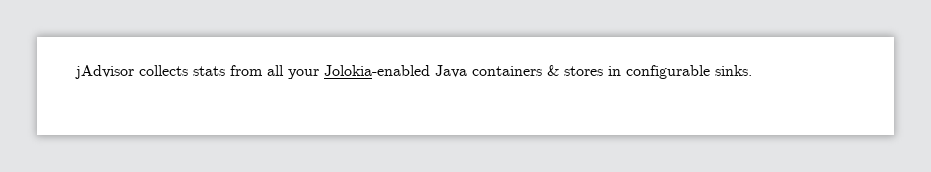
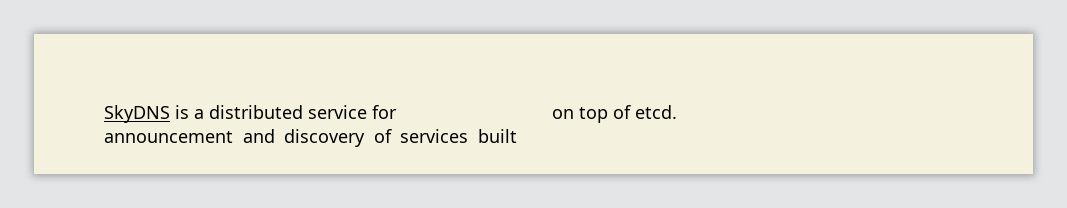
[75,65,752,79] jAdvisor collects stats from all your Jolokia-enabled Java containers & stores in configurable sinks. -> [104,105,397,123] [104,129,517,147] [552,105,677,123] SkyDNS is a distributed service for announcement and discovery of services built on top of etcd.

